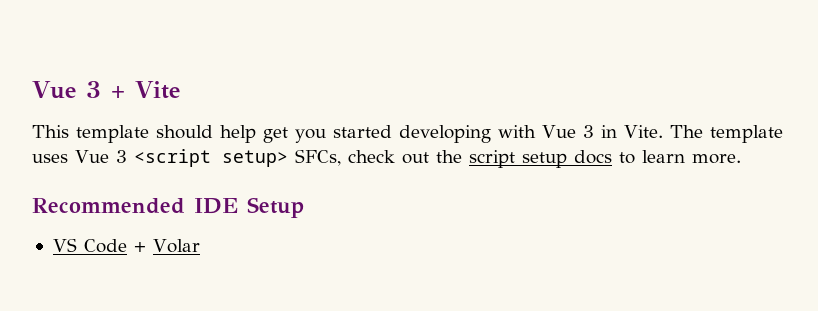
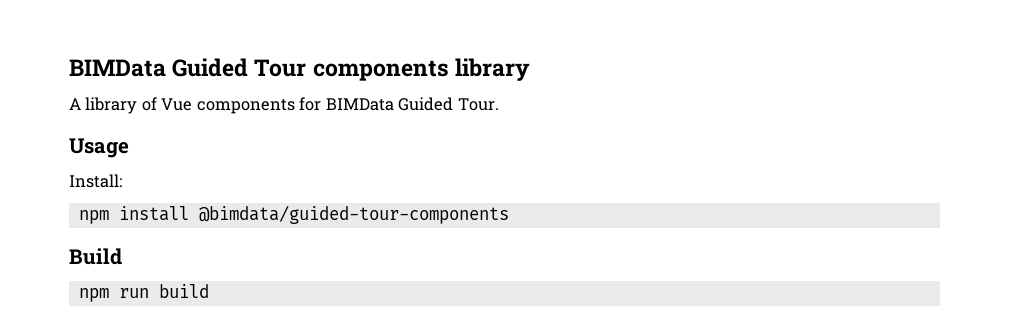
[32,81,180,99] [32,125,783,143] [32,149,741,168] [32,197,304,218] [52,238,200,253] Vue 3 + Vite // This template should help get you started developing with Vue 3 in Vite. The template uses Vue 3 <script setup> SFCs, check out the script setup docs to learn more. // Recommended IDE Setup // VS Code + Volar -> [69,58,530,81] [69,97,499,114] [69,138,129,158] [69,174,122,188] [78,205,509,224] [69,248,122,265] [78,284,209,302] BIMData Guided Tour components library // A library of Vue components for BIMData Guided Tour. // Usage // Install: // npm install @bimdata/guided-tour-components // Build // npm run build

